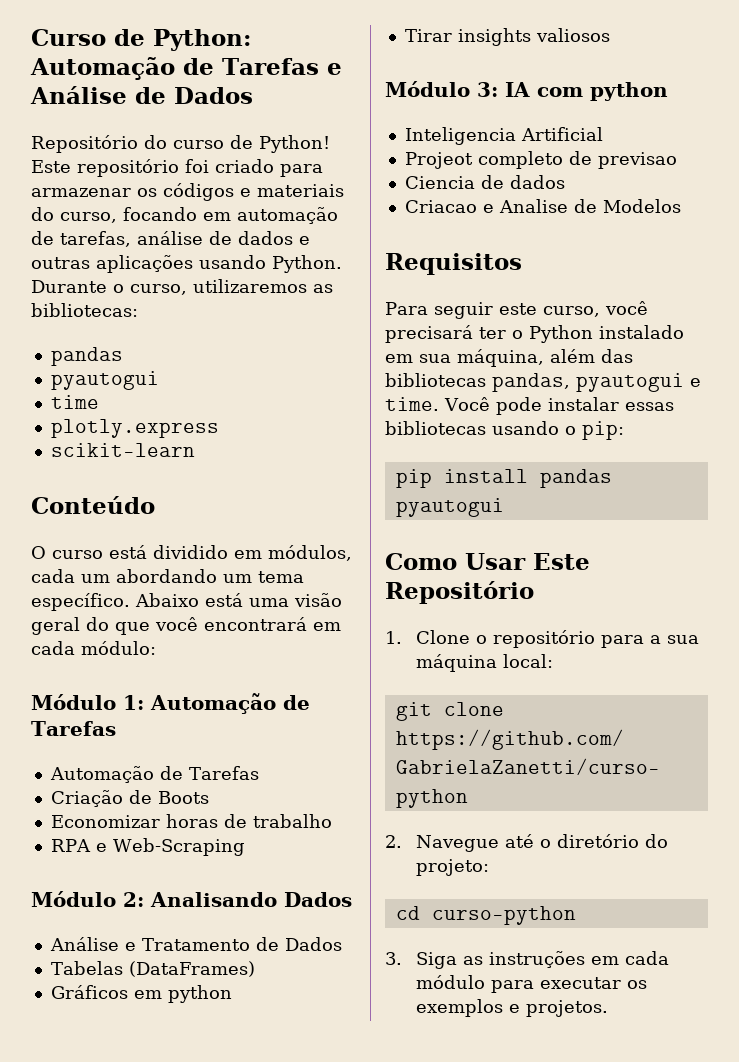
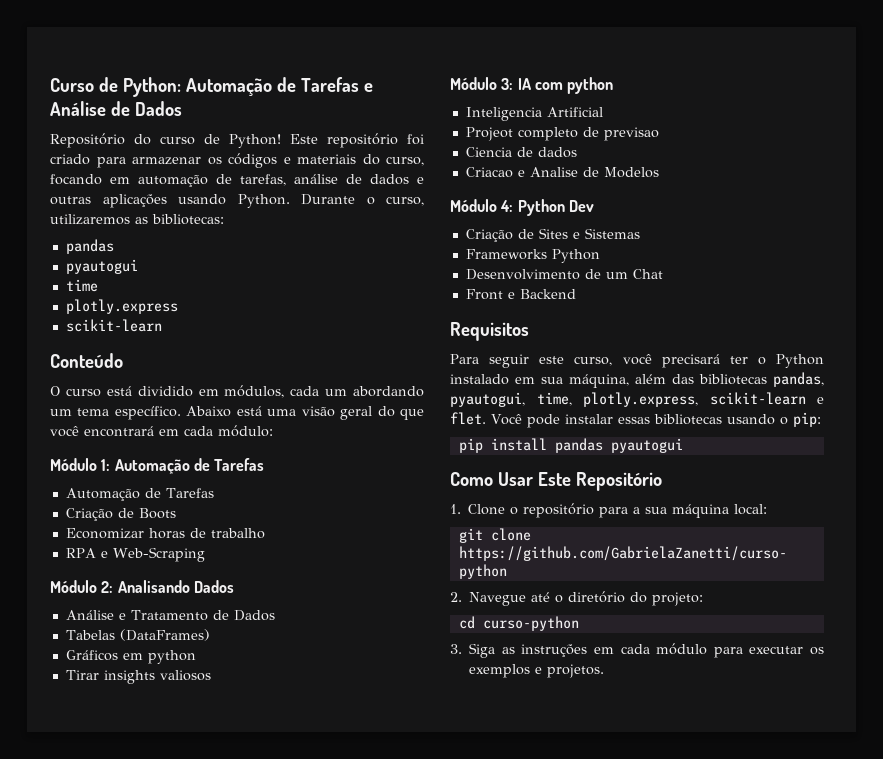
(681, 206) none -> [450,199,594,216] [465,228,640,242] [465,249,600,263] [465,269,663,280] [465,289,576,300] // Módulo 4: Python Dev // Criação de Sites e Sistemas // Frameworks Python // Desenvolvimento de um Chat // Front e Backend
[576,373,701,392] [385,397,439,411] pyautogui e time. -> [450,392,824,407] [450,412,486,425] pyautogui, time, plotly.express, scikit-learn e flet.

